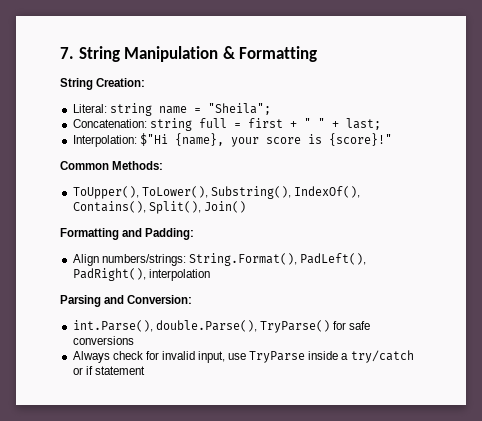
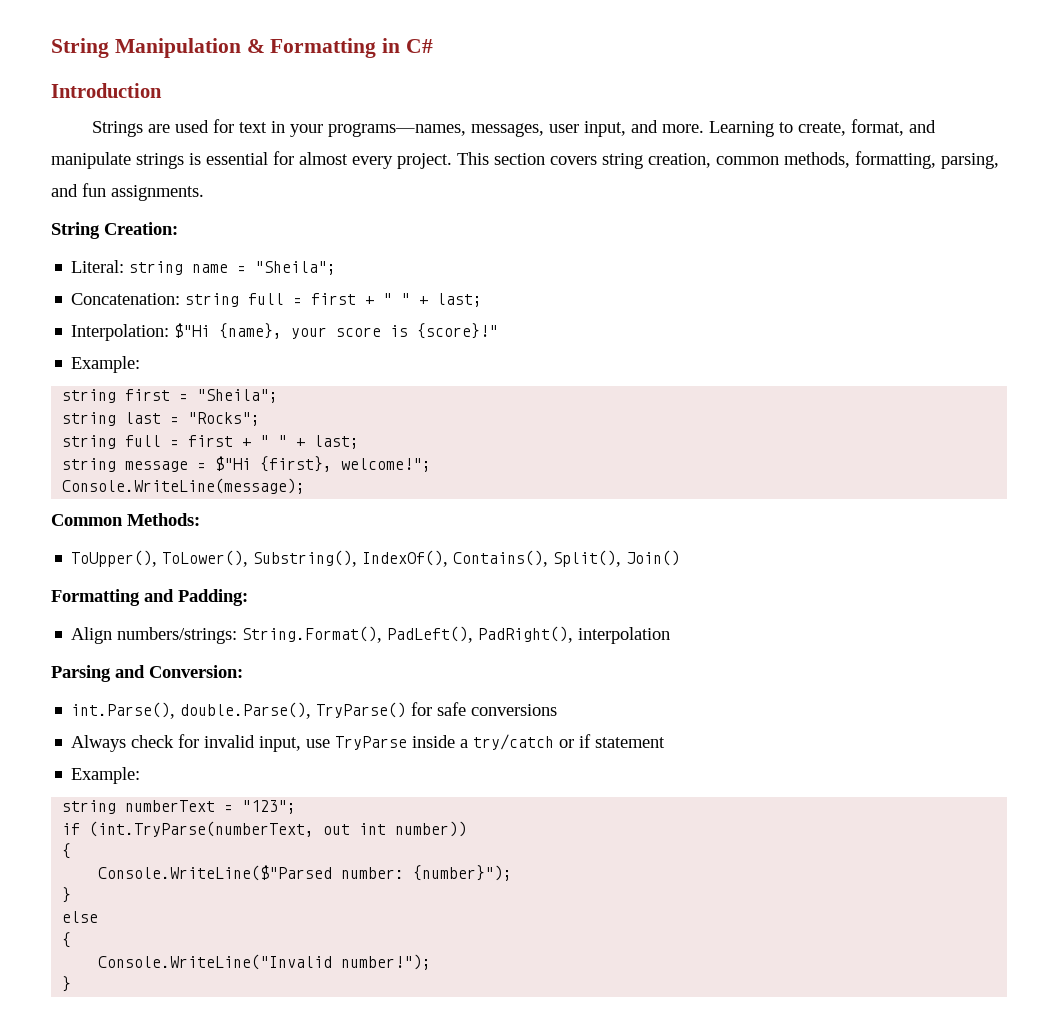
[60,47,74,59] 7. -> (51, 48) none
(318, 54) none -> [382,38,434,53] [51,83,162,98] [92,119,937,137] [51,151,999,169] [51,183,204,201] in C# // Introduction // Strings are used for text in your programs—names, messages, user input, and more. Learning to create, format, and manipulate strings is essential for almost every project. This section covers string creation, common methods, formatting, parsing, and fun assignments.
(392, 139) none -> [71,356,141,373] [62,389,279,403] [62,412,261,426] [62,435,360,449] [62,456,432,472] [62,478,306,494] // Example: // string first = "Sheila"; // string last = "Rocks"; // string full = first + " " + last; // string message = $"Hi {first}, welcome!"; // Console.WriteLine(message);
(145, 370) none -> [71,767,141,784] [62,800,297,814] [62,821,468,837] [62,843,72,859] [98,865,513,881] [62,887,72,903] [62,911,99,923] [62,932,72,948] [98,954,432,970] [62,976,72,992] // Example: // string numberText = "123"; // if (int.TryParse(numberText, out int number)) // { // Console.WriteLine($"Parsed number: {number}"); // } // else // { // Console.WriteLine("Invalid number!"); // }

